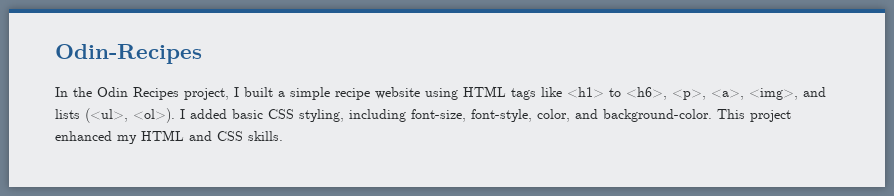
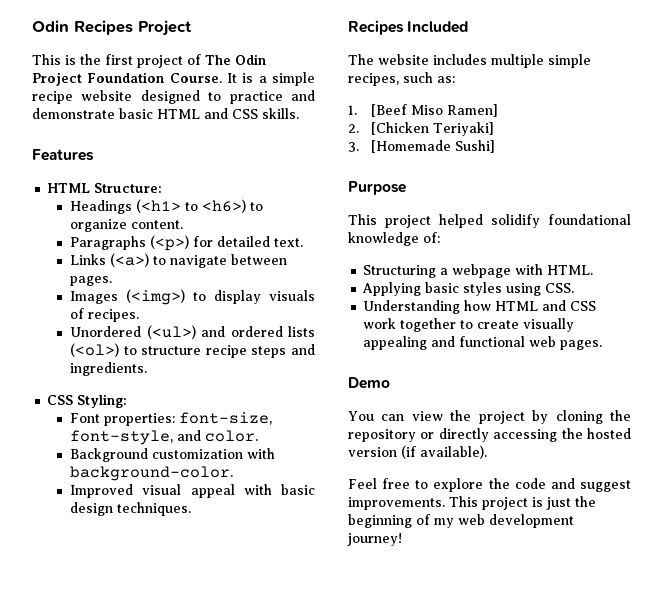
[55,44,202,64] [55,86,826,100] [55,108,791,123] [55,130,283,144] Odin-Recipes // In the Odin Recipes project, I built a simple recipe website using HTML tags like <h1> to <h6>, <p>, <a>, <img>, and lists (<ul>, <ol>). I added basic CSS styling, including font-size, font-style, color, and background-color. This project enhanced my HTML and CSS skills. -> [32,20,192,36] [32,54,266,68] [32,72,316,86] [32,90,315,104] [32,108,299,119] [32,149,94,161] [47,183,163,193] [70,199,264,214] [70,219,184,232] [70,235,304,251] [70,253,288,268] [70,276,113,286] [70,289,316,305] [70,308,140,322] [70,325,316,339] [70,343,315,358] [70,362,148,376] [47,394,128,408] [70,412,273,426] [70,430,259,445] [70,448,276,462] [70,466,234,481] [70,484,316,498] [70,502,192,516] [348,20,469,35] [348,54,591,68] [348,72,455,86] [348,104,498,117] [348,122,494,136] [348,140,495,153] [348,181,406,195] [348,214,631,228] [348,232,440,246] [363,264,594,278] [362,282,575,296] [363,300,597,314] [363,318,575,332] [363,336,603,350] [348,377,390,389] [348,410,631,424] [348,428,631,442] [348,445,487,459] [348,478,631,492] [348,496,596,510] [348,514,574,528] [347,533,402,546] Odin Recipes Project // This is the first project of The Odin Project Foundation Course. It is a simple recipe website designed to practice and demonstrate basic HTML and CSS skills. // Features // HTML Structure: // Headings (<h1> to <h6>) to organize content. // Paragraphs (<p>) for detailed text. // Links (<a>) to navigate between pages. // Images (<img>) to display visuals of recipes. // Unordered (<ul>) and ordered lists (<ol>) to structure recipe steps and ingredients. // CSS Styling: // Font properties: font-size, font-style, and color. // Background customization with background-color. // Improved visual appeal with basic design techniques. // Recipes Included // The website includes multiple simple recipes, such as: // 1. [Beef Miso Ramen] // 2. [Chicken Teriyaki] // 3. [Homemade Sushi] // Purpose // This project helped solidify foundational knowledge of: // Structuring a webpage with HTML. // Applying basic styles using CSS. // Understanding how HTML and CSS work together to create visually appealing and functional web pages. // Demo // You can view the project by cloning the repository or directly accessing the hosted version (if available). // Feel free to explore the code and suggest improvements. This project is just the beginning of my web development journey!

